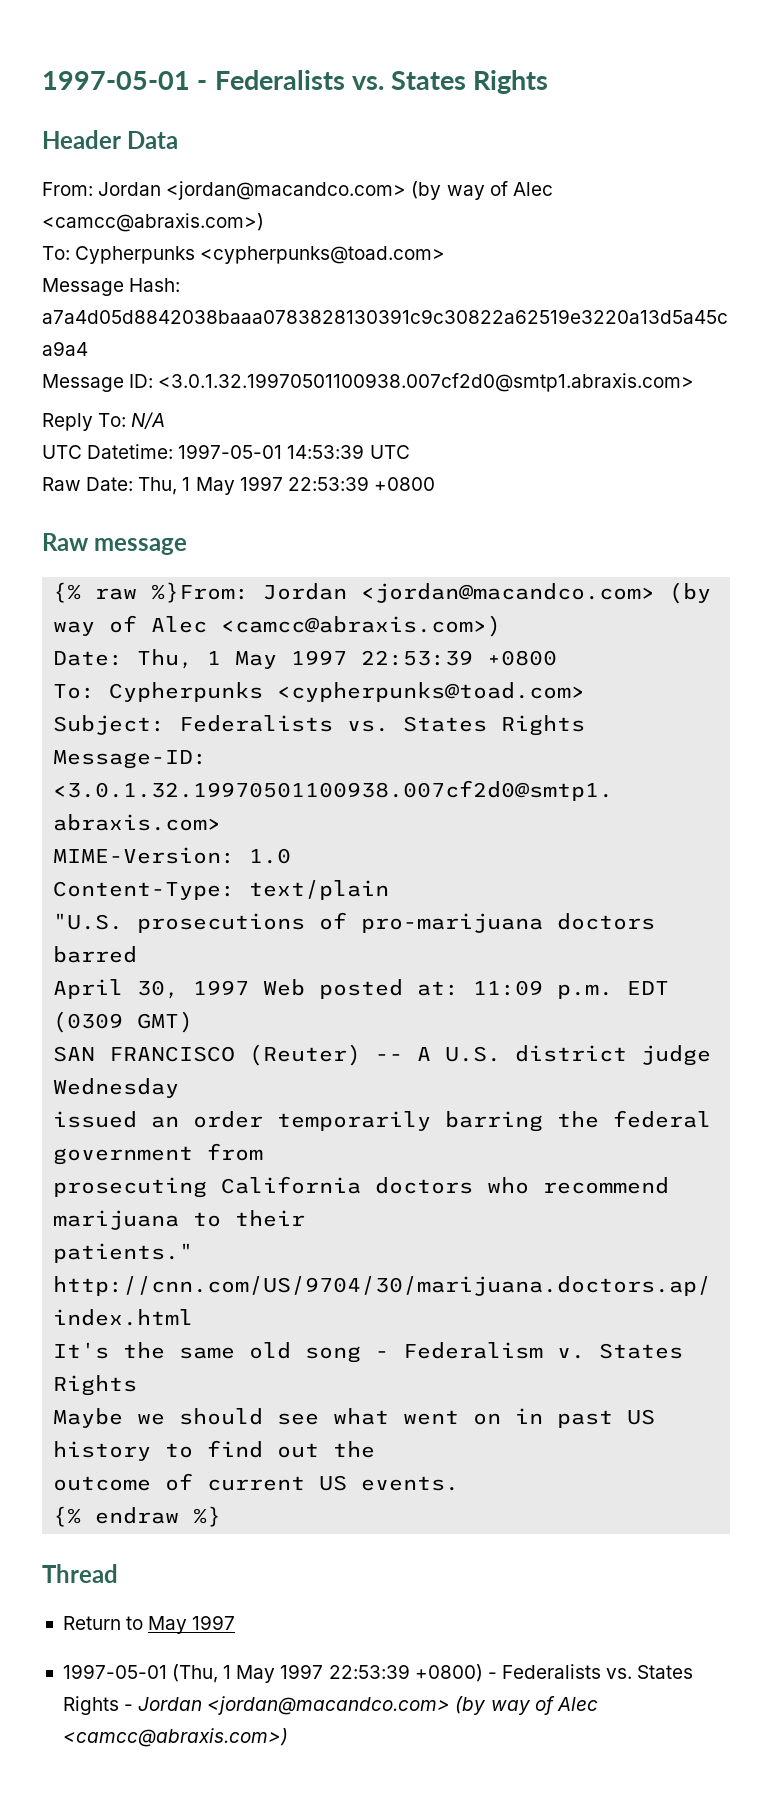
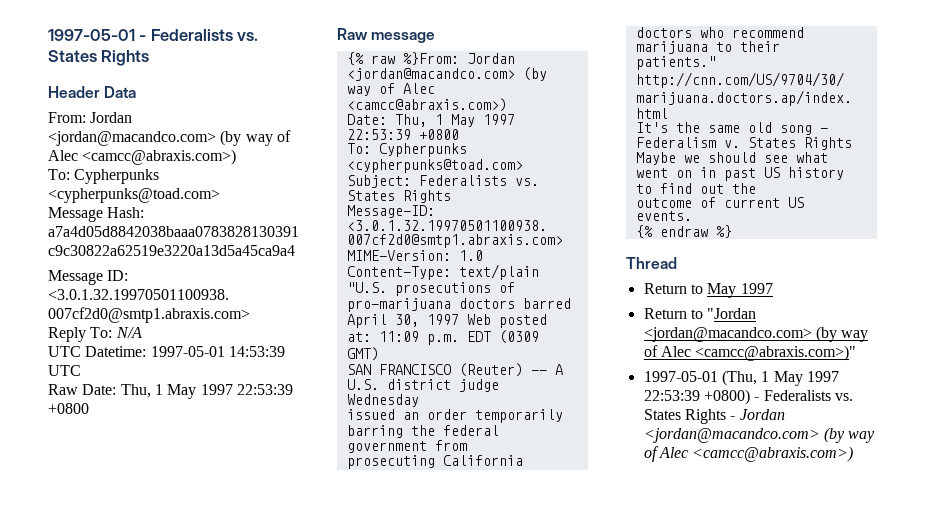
(236, 1622) none -> [643,308,757,319] [643,326,869,342] [643,345,857,361] // Return to "Jordan <jordan@macandco.com> (by way of Alec <camcc@abraxis.com>)"

